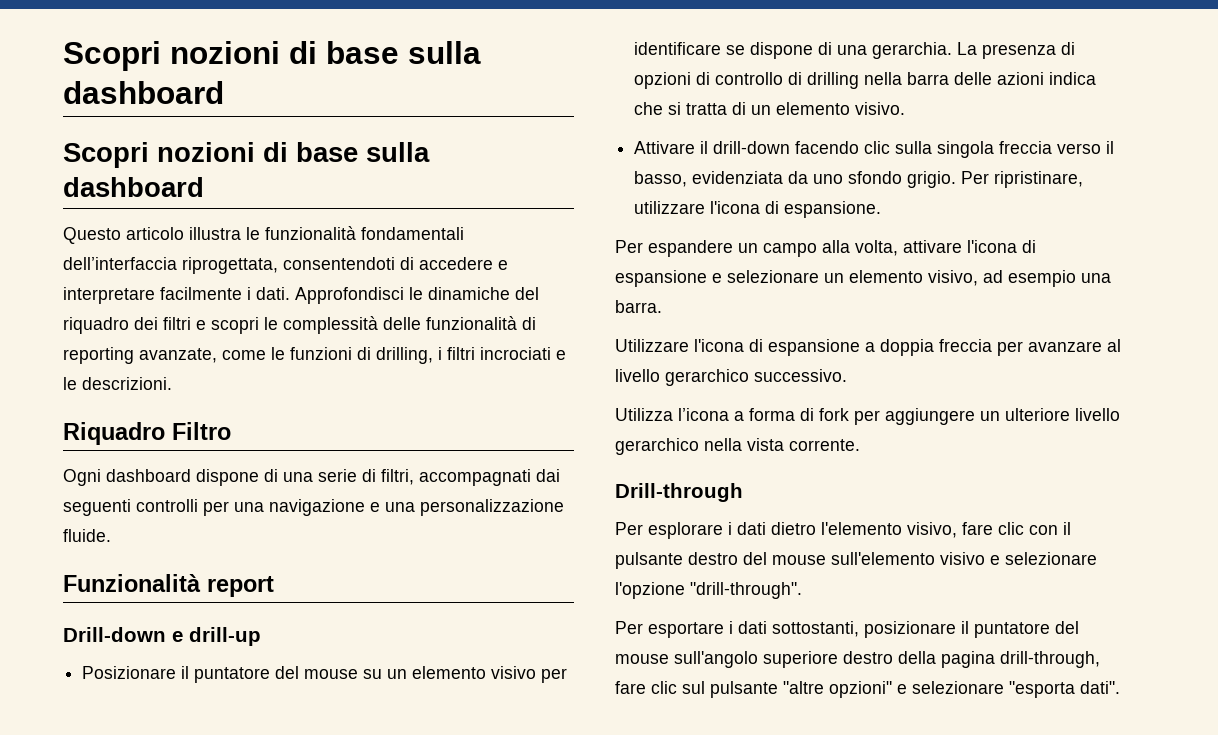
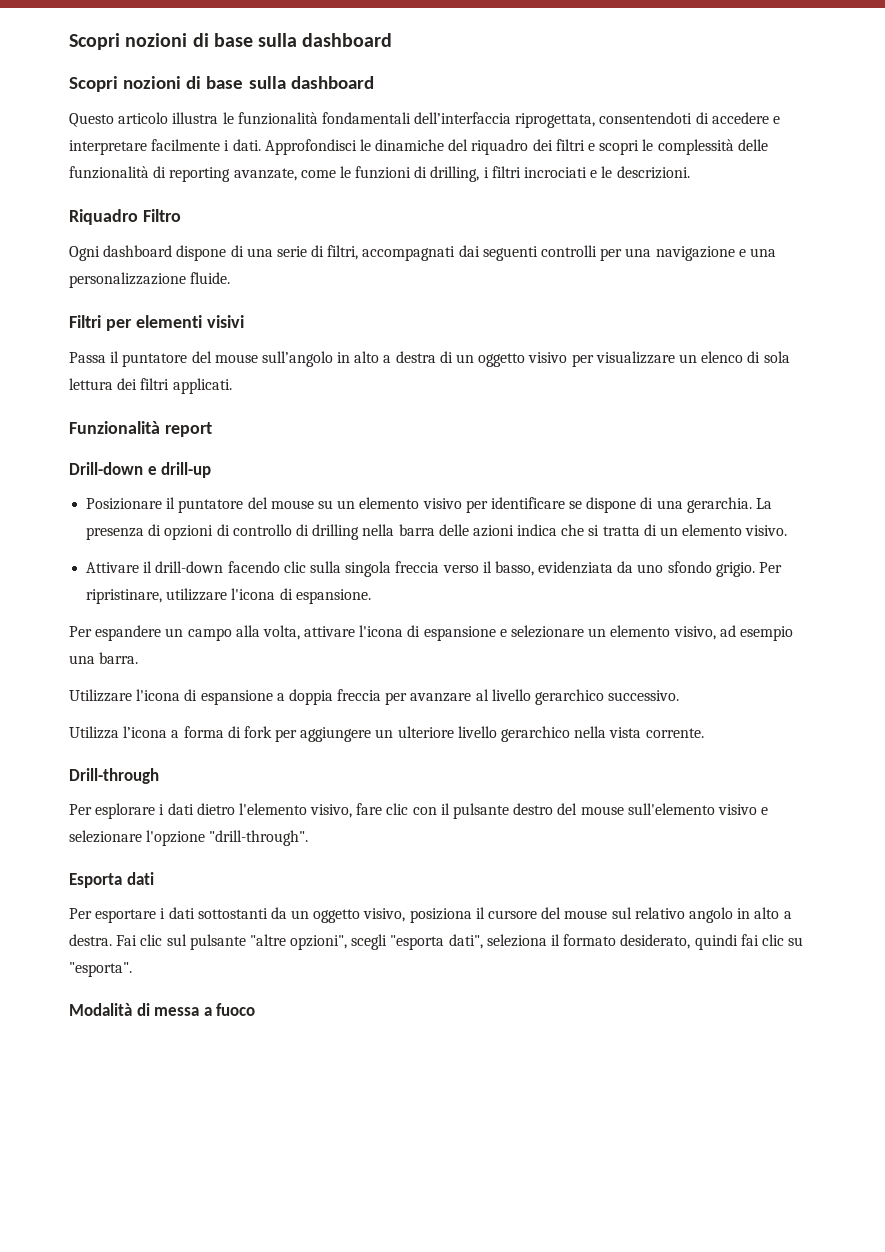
(111, 535) none -> [69,315,244,331] [69,351,790,367] [69,378,232,394] // Filtri per elementi visivi // Passa il puntatore del mouse sull’angolo in alto a destra di un oggetto visivo per visualizzare un elenco di sola lettura dei filtri applicati.
(802, 590) none -> [69,872,154,888] // Esporta dati
[772,621,1079,638] [615,651,1100,668] [615,681,1120,698] sottostanti, posizionare il puntatore del mouse sull'angolo superiore destro della pagina drill-through, fare clic sul pulsante "altre opzioni" e selezionare "esporta dati". -> [197,907,792,923] [69,934,804,950] [69,962,132,977] [69,1003,256,1016] sottostanti da un oggetto visivo, posiziona il cursore del mouse sul relativo angolo in alto a destra. Fai clic sul pulsante "altre opzioni", scegli "esporta dati", seleziona il formato desiderato, quindi fai clic su "esporta". // Modalità di messa a fuoco

